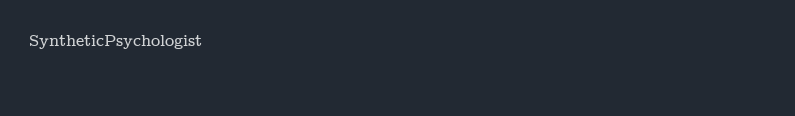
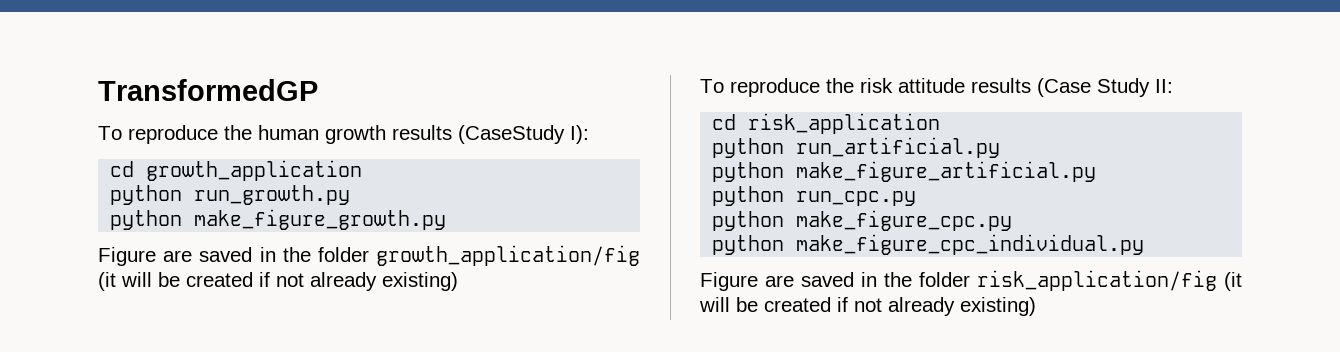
[29,35,202,49] SyntheticPsychologist -> [98,79,318,101] [98,125,589,144] [110,160,363,181] [110,185,351,205] [110,209,447,230] [98,245,640,266] [98,272,458,291] [700,78,1173,97] [712,113,941,134] [712,137,1001,158] [712,161,1097,182] [712,186,917,206] [712,210,1013,231] [712,234,1145,255] [700,270,1242,291] [699,297,1036,316] TransformedGP // To reproduce the human growth results (CaseStudy I): // cd growth_application // python run_growth.py // python make_figure_growth.py // Figure are saved in the folder growth_application/fig (it will be created if not already existing) // To reproduce the risk attitude results (Case Study II: // cd risk_application // python run_artificial.py // python make_figure_artificial.py // python run_cpc.py // python make_figure_cpc.py // python make_figure_cpc_individual.py // Figure are saved in the folder risk_application/fig (it will be created if not already existing)

